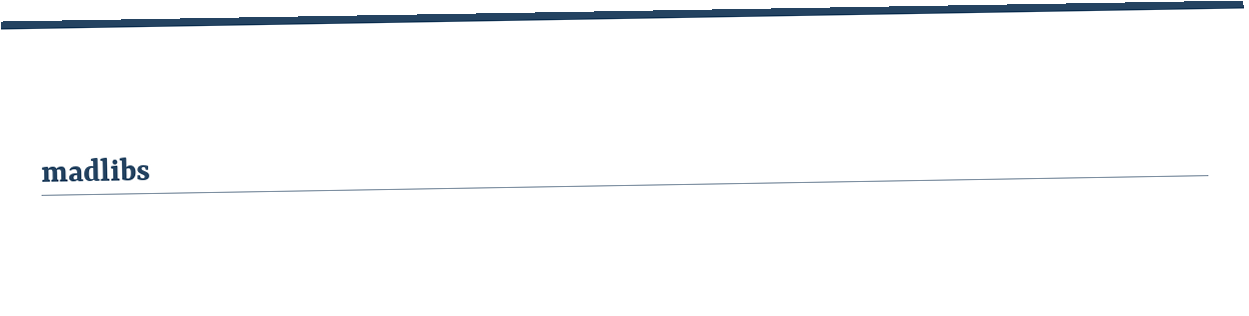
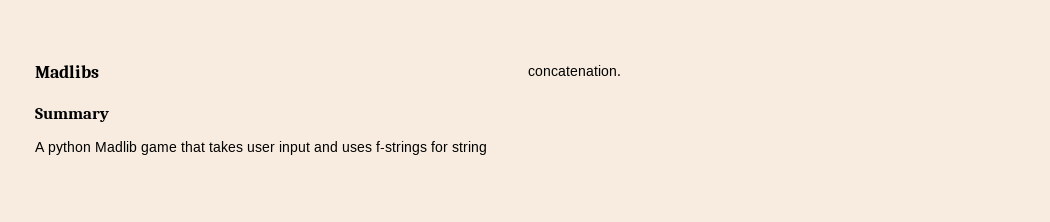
[40,157,151,182] madlibs -> [35,65,99,78] [35,108,109,122] [35,141,487,155] [528,65,621,76] Madlibs // Summary // A python Madlib game that takes user input and uses f-strings for string concatenation.

